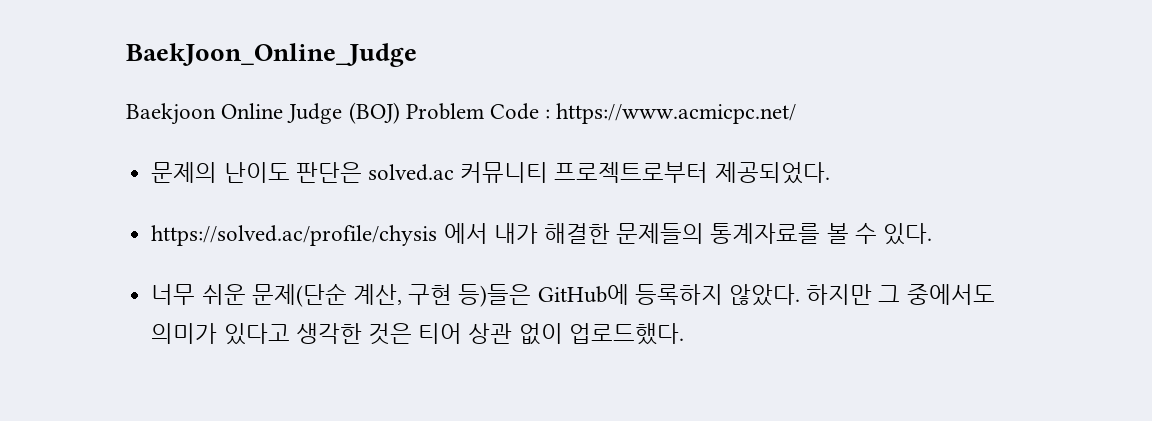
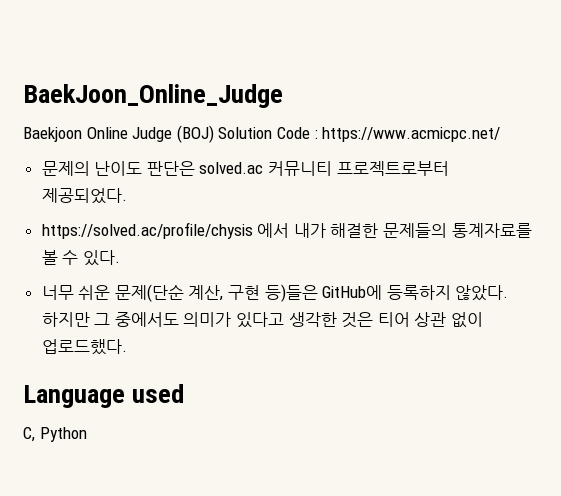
[405,103,484,120] Problem -> [218,127,273,139] Solution
(684, 334) none -> [23,384,185,408] [23,427,87,442] // Language used // C, Python

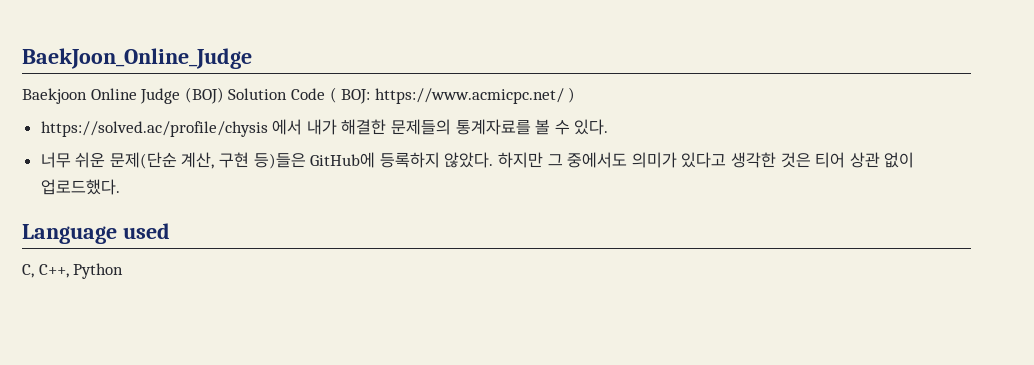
[314,130,318,139] : -> [329,87,371,104] ( BOJ:
[41,161,449,176] [41,188,127,204] // 문제의 난이도 판단은 solved.ac 커뮤니티 프로젝트로부터 제공되었다. -> [568,87,576,103] )
(35, 434) none -> [38,264,69,278] C++,

